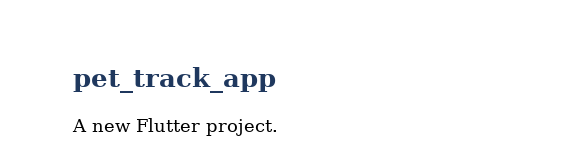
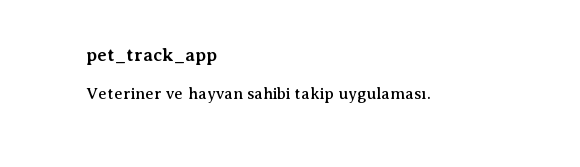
[72,118,278,136] A new Flutter project. -> [86,87,431,103] Veteriner ve hayvan sahibi takip uygulaması.

